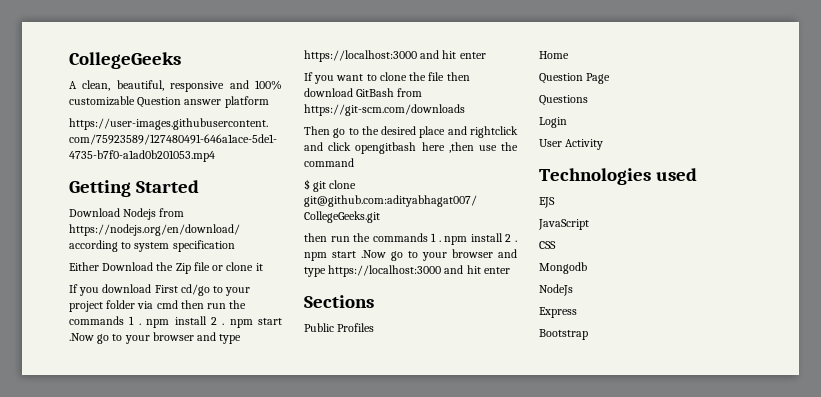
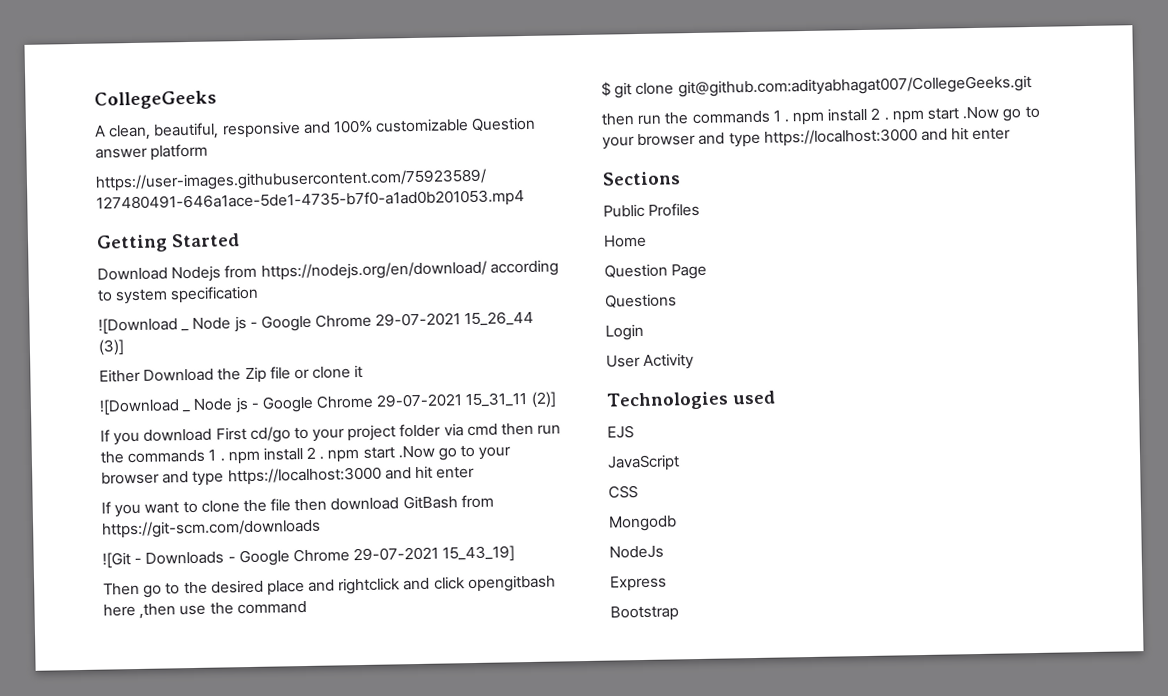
(235, 246) none -> [98,310,535,335] [98,339,125,356] // ![Download _ Node js - Google Chrome 29-07-2021 15_26_44 (3)]
(263, 267) none -> [99,391,557,416] // ![Download _ Node js - Google Chrome 29-07-2021 15_31_11 (2)]
(465, 110) none -> [102,545,516,569] // ![Git - Downloads - Google Chrome 29-07-2021 15_43_19]

